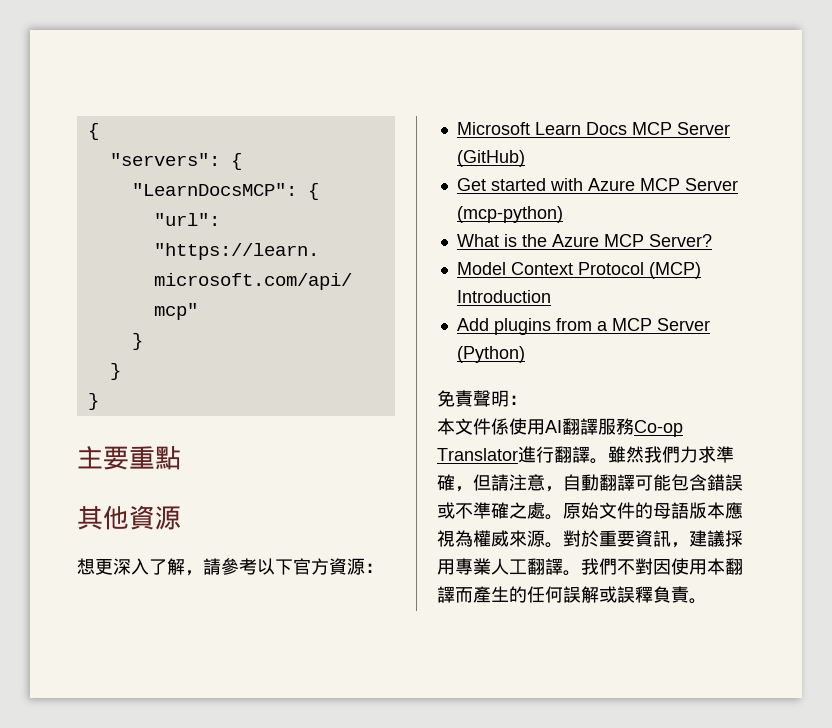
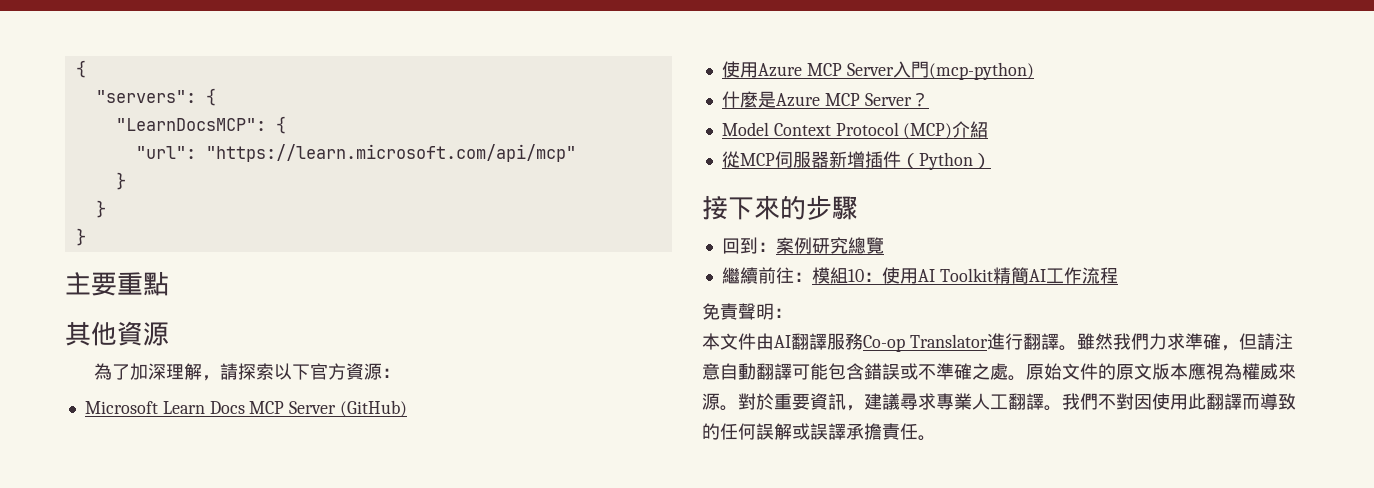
[77,558,257,576] 想更深入了解，請參考 -> [93,363,274,381] 為了加深理解，請探索
[456,178,738,191] Get started with Azure MCP Server -> [721,61,929,78] 使用Azure MCP Server入門
[456,234,712,247] What is the Azure MCP Server? -> [721,91,929,108] 什麼是Azure MCP Server？
[456,290,551,303] [456,318,710,335] [456,346,525,363] Introduction // Add plugins from a MCP Server (Python) -> [952,121,989,138] [721,151,991,170] [702,195,858,220] [721,237,884,254] [721,267,1118,284] 介紹 // 從MCP伺服器新增插件（Python） // 接下來的步驟 // 回到：案例研究總覽 // 繼續前往：模組10：使用AI Toolkit精簡AI工作流程
[491,418,545,435] 係使用 -> [756,333,774,350] 由
[545,486,563,492] ， -> (720, 371) none
[653,502,689,519] 母語 -> [1116,363,1152,380] 原文
[725,530,743,547] [437,559,455,575] 採用 -> [900,393,936,410] 尋求
[707,558,743,575] [437,586,509,603] 本翻譯而產生 -> [1188,393,1296,410] 此翻譯而導致
[635,586,689,603] 釋負責 -> [828,423,918,440] 譯承擔責任

